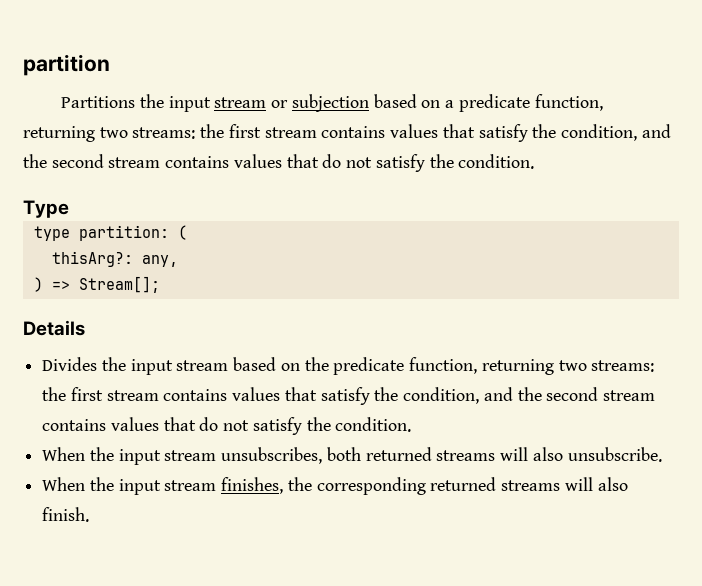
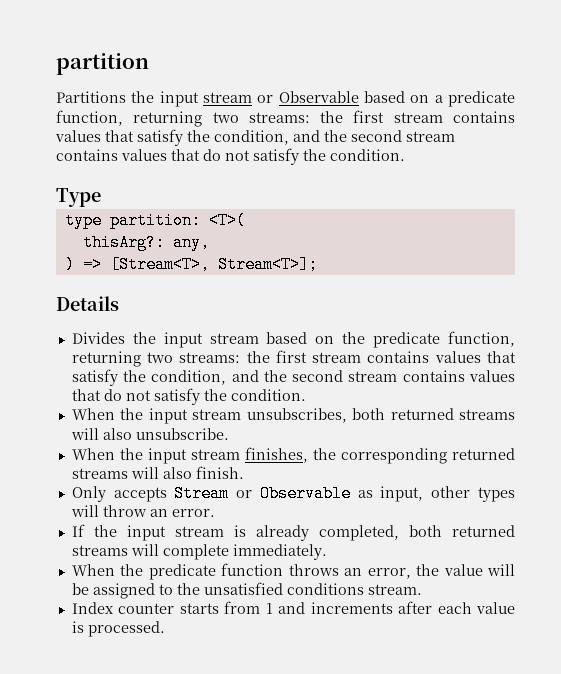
[291,94,369,112] subjection -> [278,91,359,103] Observable
[177,225,187,240] ( -> [208,212,246,229] <T>(
[78,276,160,293] Stream[]; -> [109,256,318,273] [Stream<T>, Stream<T>];
(90, 514) none -> [71,485,516,502] [70,505,215,517] [71,524,515,541] [71,544,327,560] [71,563,515,580] [71,582,422,599] [71,601,515,614] [71,621,165,637] // Only accepts Stream or Observable as input, other types will throw an error. // If the input stream is already completed, both returned streams will complete immediately. // When the predicate function throws an error, the value will be assigned to the unsatisfied conditions stream. // Index counter starts from 1 and increments after each value is processed.

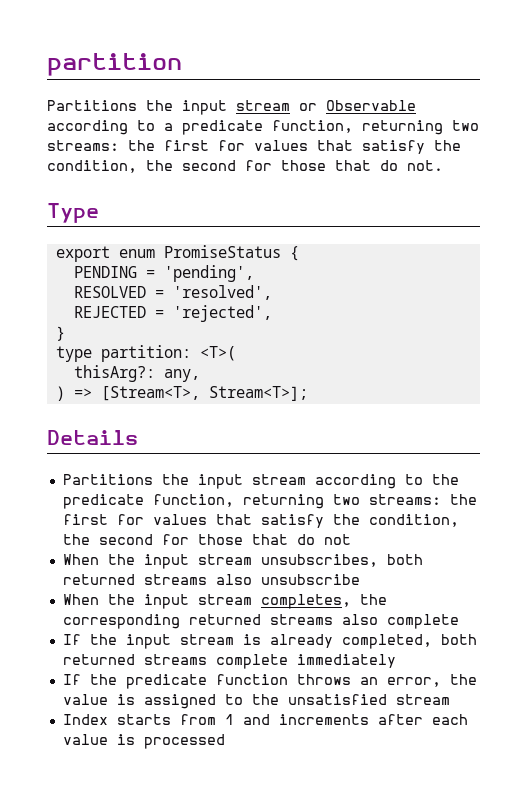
[364,91,430,103] based on -> [47,120,155,135] according to
[393,111,515,123] [55,129,455,146] [56,148,405,165] [56,188,101,207] stream contains values that satisfy the condition, and the second stream contains values that do not satisfy the condition. // Type -> [218,140,461,154] [47,160,443,173] [47,203,99,223] [55,245,299,262] [73,265,254,282] [73,285,272,300] [73,305,272,322] [55,326,65,341] for values that satisfy the condition, the second for those that do not. // Type // export enum PromiseStatus { // PENDING = 'pending', // RESOLVED = 'resolved', // REJECTED = 'rejected', // }
[71,332,335,348] Divides the input stream based on -> [62,474,423,489] Partitions the input stream according to
[312,351,516,363] [71,369,515,386] [71,388,306,405] stream contains values that satisfy the condition, and the second stream contains values that do not satisfy the condition. -> [116,514,459,528] [62,534,351,545] for values that satisfy the condition, the second for those that do not
[70,428,229,440] [71,447,308,464] will also unsubscribe. // When the input stream finishes, -> [215,574,360,585] [62,594,351,609] also unsubscribe // When the input stream completes,
[130,466,244,479] [71,485,516,502] [70,505,215,517] will also finish. // Only accepts Stream or Observable as input, other types will throw an error. -> [341,614,459,629] also complete
[130,544,327,560] [71,564,115,576] will complete immediately. // When -> [215,654,396,669] [62,674,81,685] complete immediately // If
[486,564,515,576] [71,583,89,595] will be -> [116,694,135,705] is
[286,583,422,595] conditions stream. -> [395,694,450,705] stream
[118,603,175,614] counter -> (108, 719) none
[87,621,165,637] processed. -> [143,734,225,749] processed

